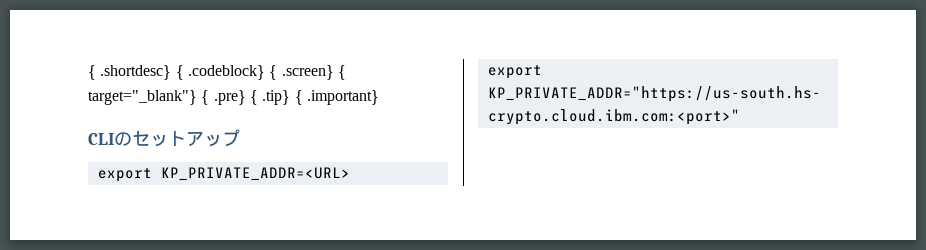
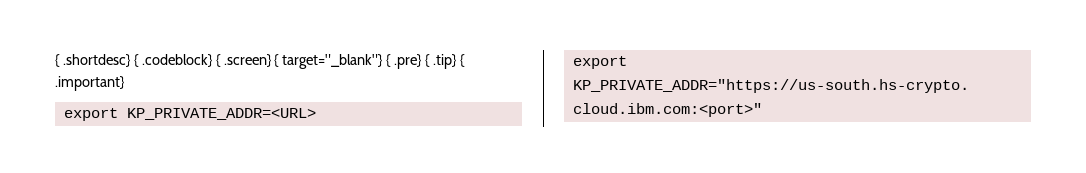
[88,129,240,147] // CLIのセットアップ -> (125, 83) none

